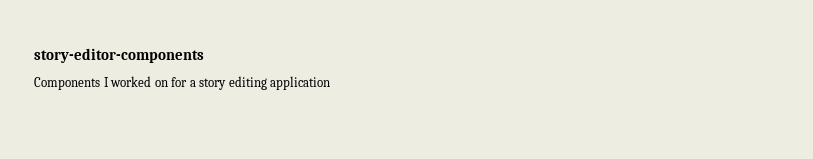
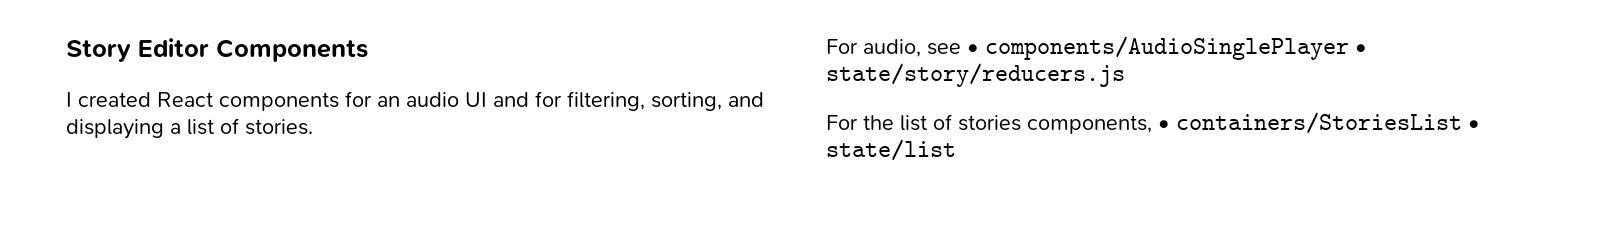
[34,48,204,63] [34,76,331,90] story-editor-components // Components I worked on for a story editing application -> [66,38,368,62] [66,91,764,111] [66,118,313,139] [826,36,1367,60] [826,63,1125,87] [826,112,1480,134] [826,139,956,161] Story Editor Components // I created React components for an audio UI and for filtering, sorting, and displaying a list of stories. // For audio, see • components/AudioSinglePlayer • state/story/reducers.js // For the list of stories components, • containers/StoriesList • state/list

